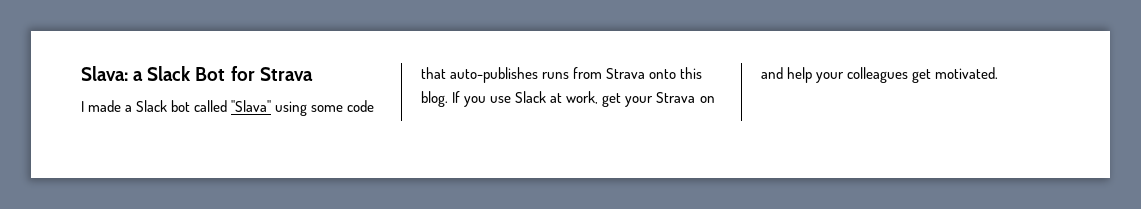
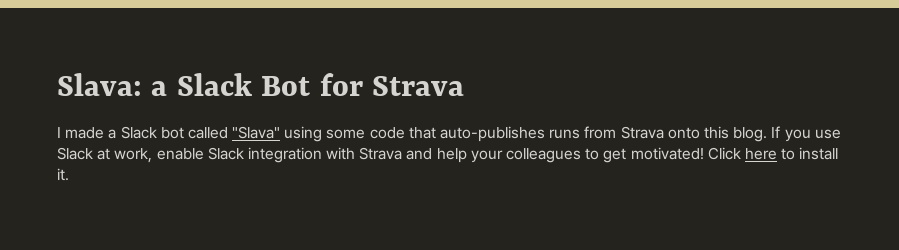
[602,92,715,107] [761,67,999,83] get your Strava on and help your colleagues get motivated. -> [156,147,839,163] [57,168,69,181] enable Slack integration with Strava and help your colleagues to get motivated! Click here to install it.

